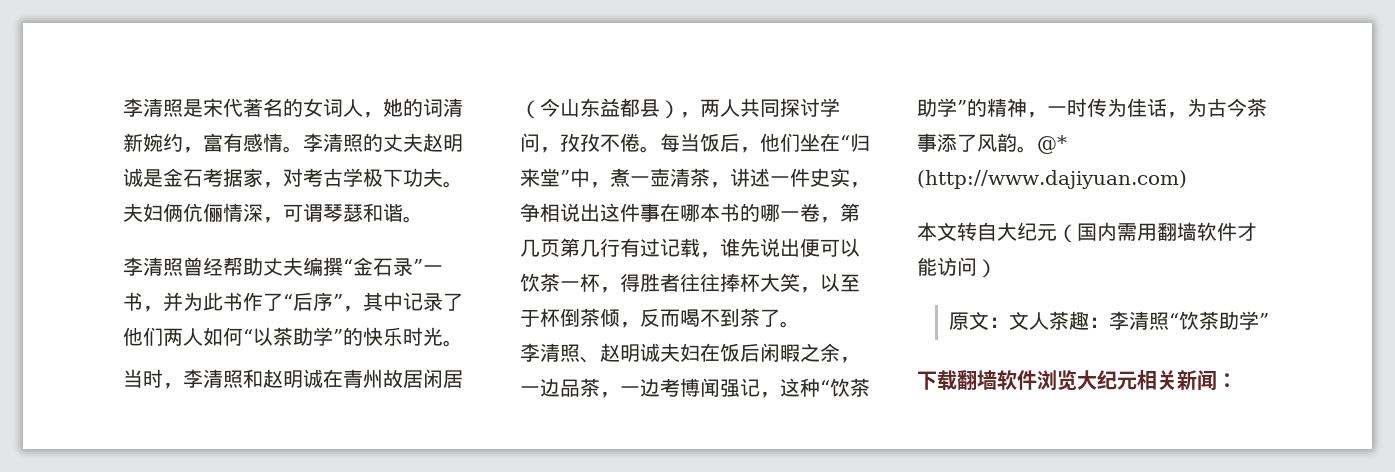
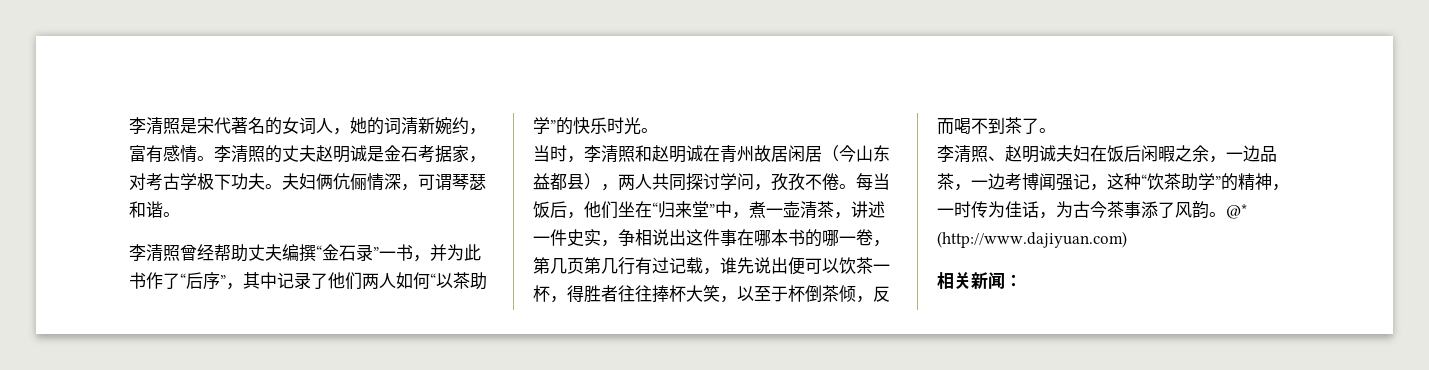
[917,222,1257,243] [917,257,997,278] [948,311,1269,330] [917,370,1137,391] 本文转自大纪元（国内需用翻墙软件才能访问） // 原文：文人茶趣：李清照“饮茶助学” // 下载翻墙软件浏览大纪元 -> (1127, 239) none

